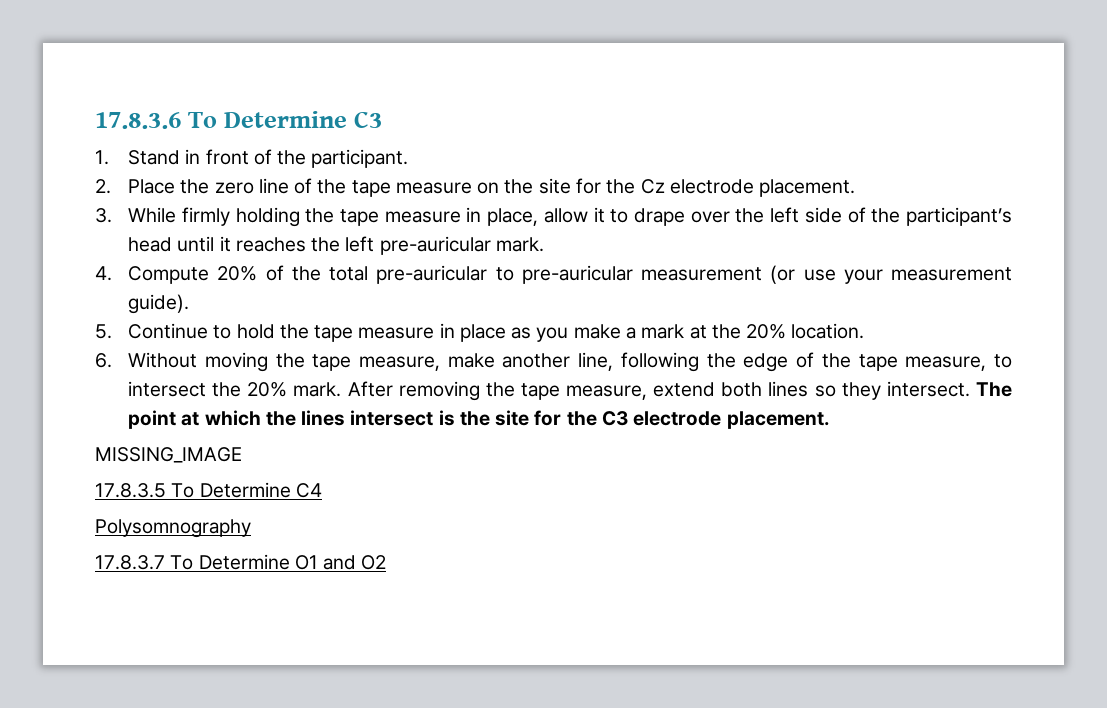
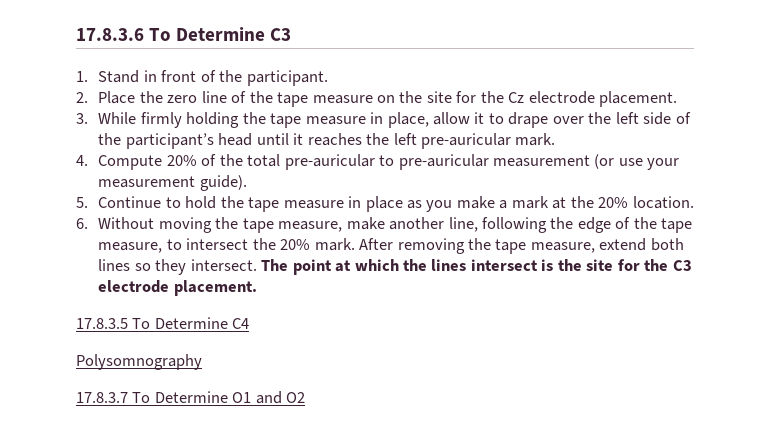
[95,447,242,463] // MISSING_IMAGE -> (257, 288) none

